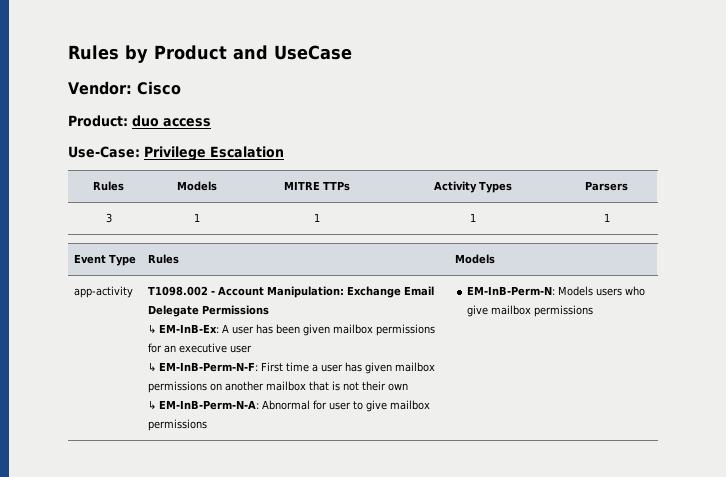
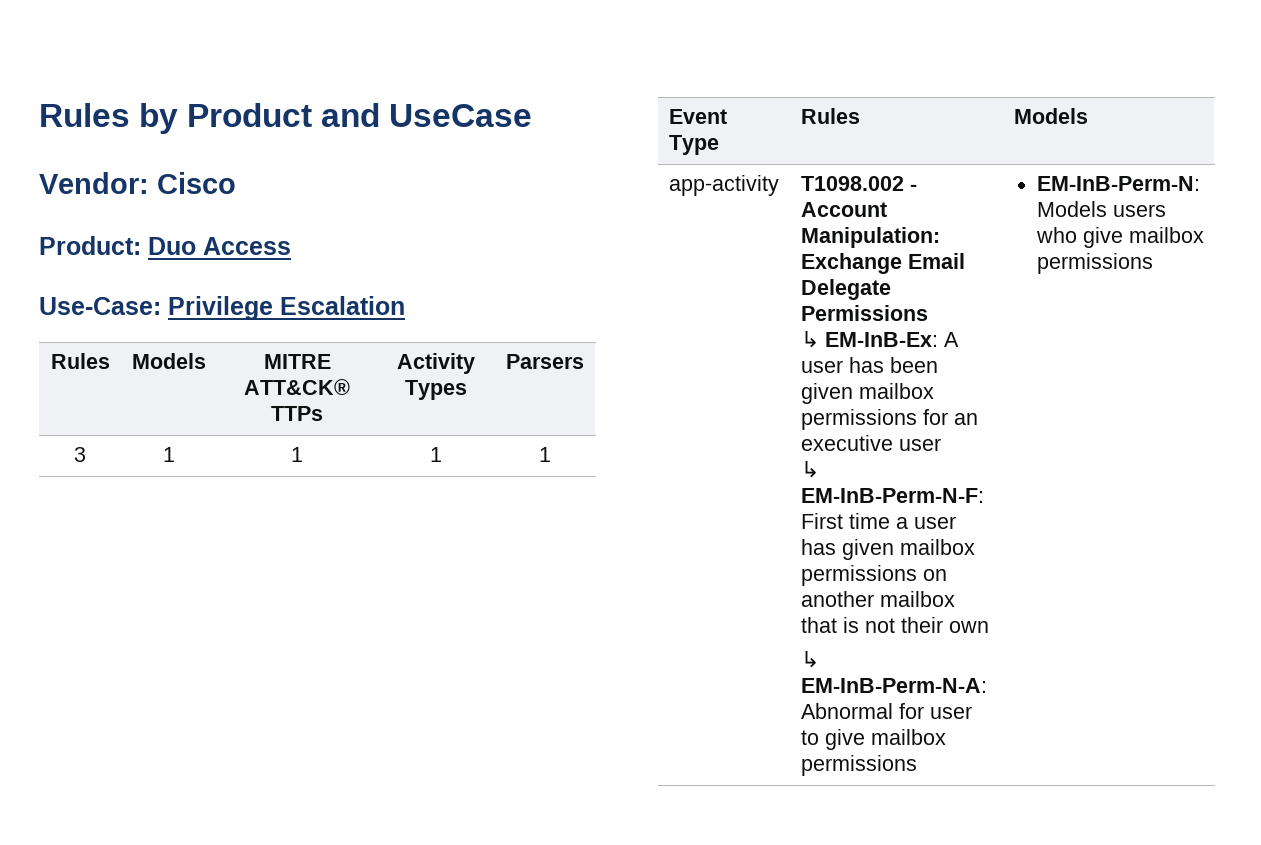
[132,115,211,127] duo access -> [148,237,291,255] Duo Access
(320, 185) none -> [244,379,350,395] ATT&CK®

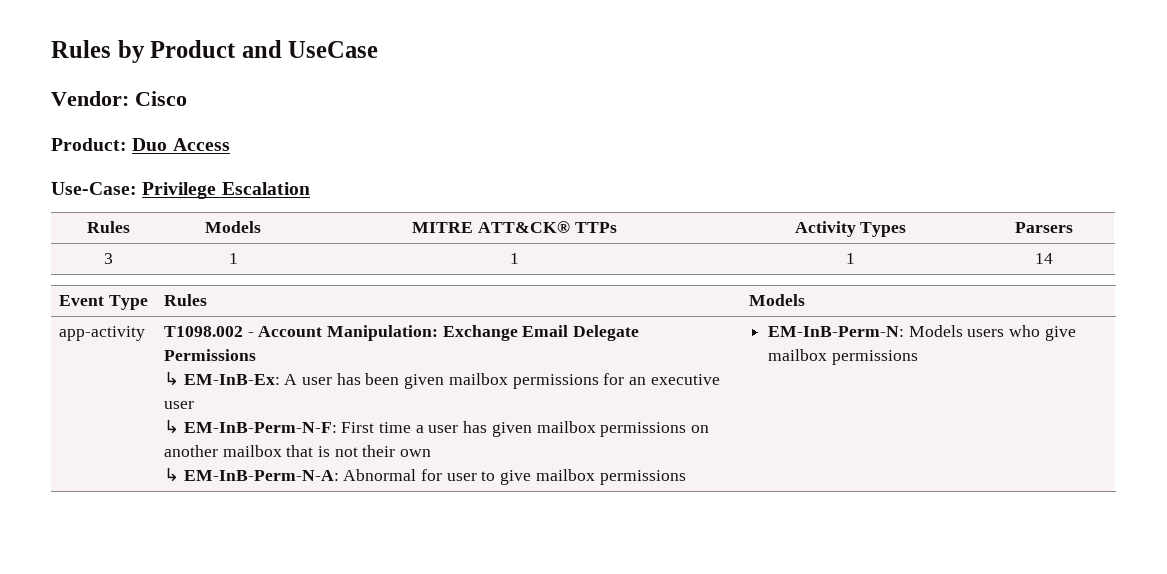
[539,447,551,462] 1 -> [1035,253,1053,264] 14

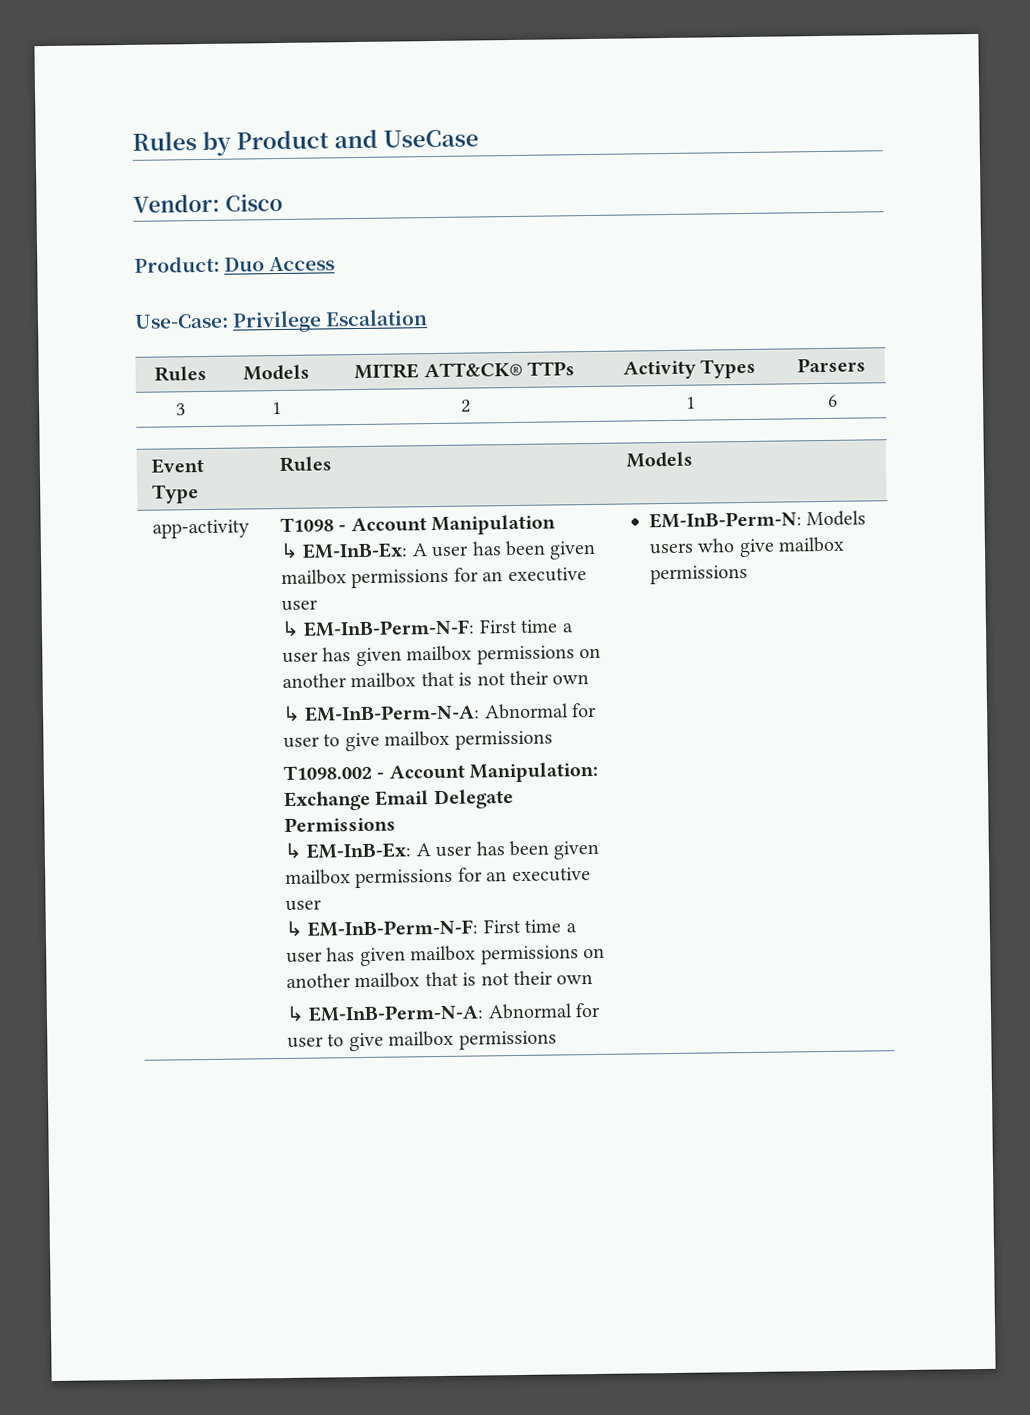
[510,253,519,264] [846,253,855,264] [1035,253,1053,264] 1 | 1 | 14 -> [460,399,471,413] [685,396,696,409] [826,394,838,407] 2 | 1 | 6
(145, 333) none -> [279,514,557,536] [279,540,597,560] [280,567,587,589] [280,599,318,612] [280,618,574,638] [281,645,601,667] [281,670,590,689] [281,702,598,723] [282,730,553,752] T1098 - Account Manipulation // ↳ EM-InB-Ex: A user has been given mailbox permissions for an executive user // ↳ EM-InB-Perm-N-F: First time a user has given mailbox permissions on another mailbox that is not their own // ↳ EM-InB-Perm-N-A: Abnormal for user to give mailbox permissions //

